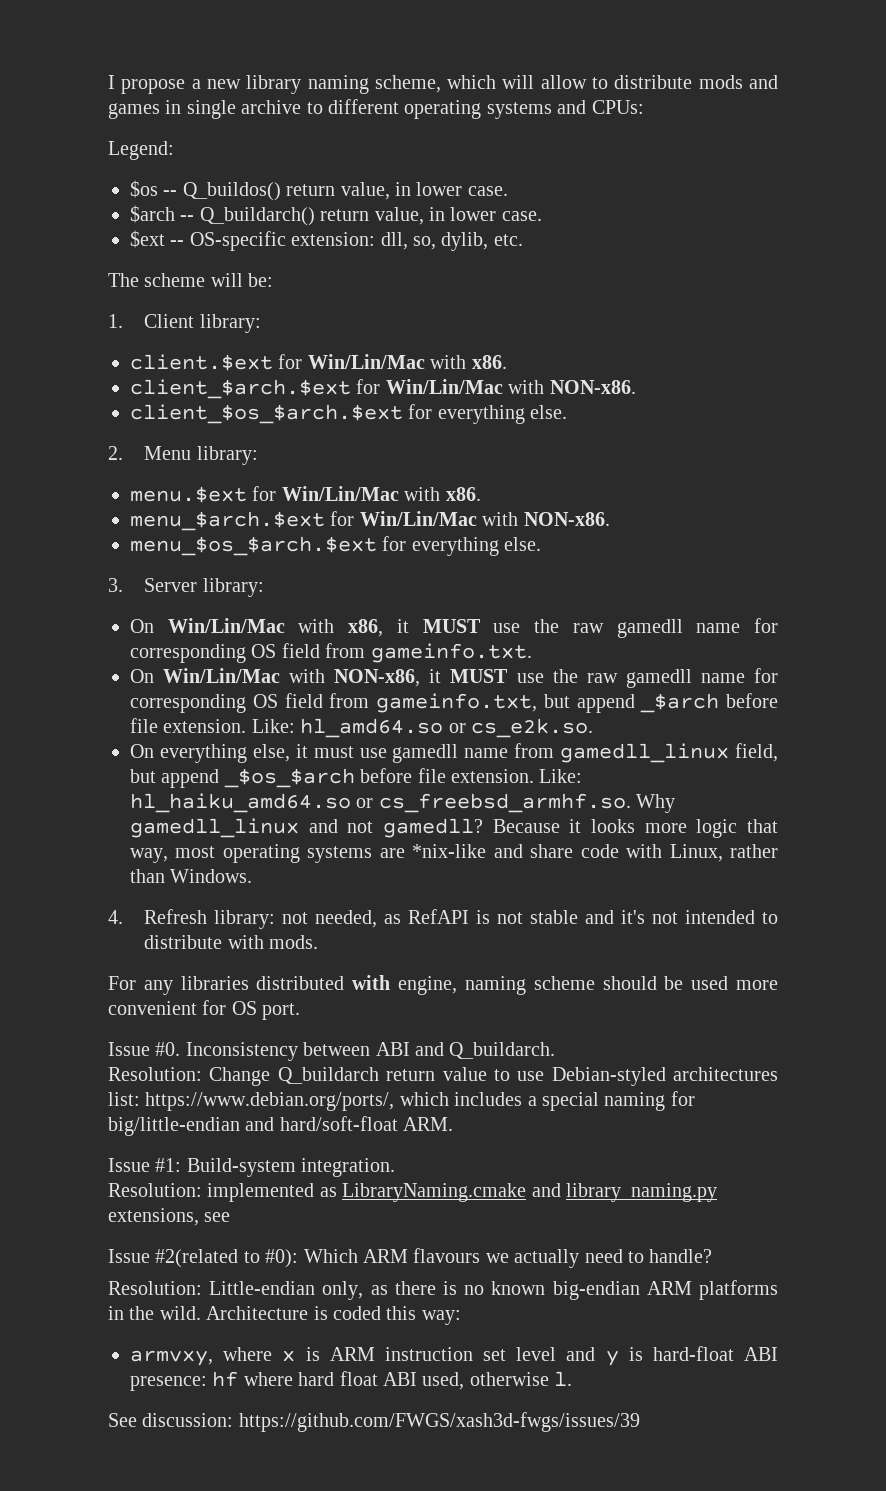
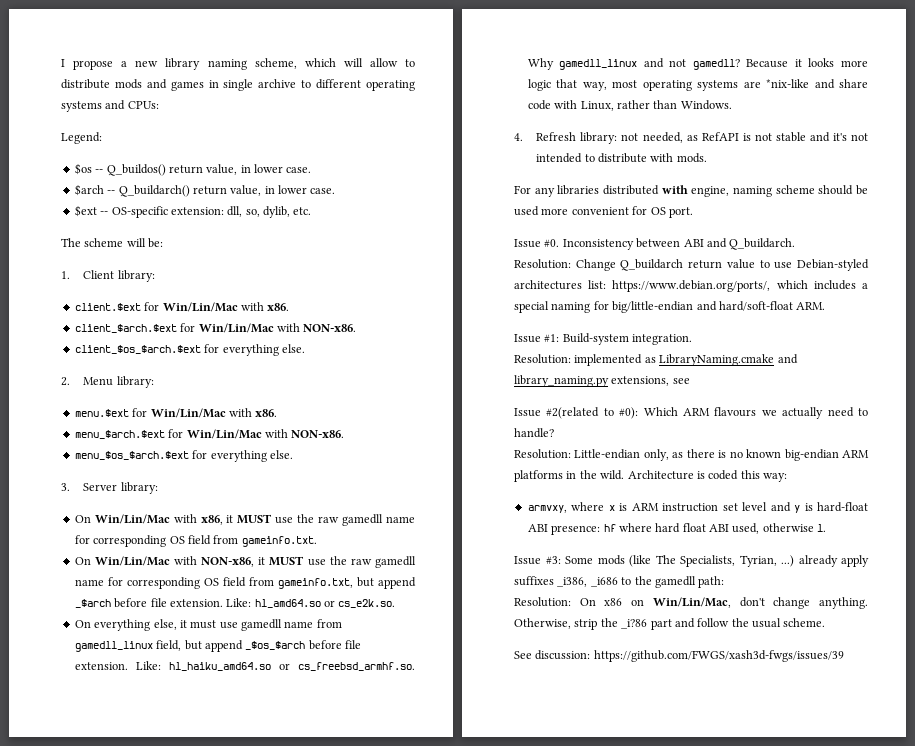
(573, 1378) none -> [514,555,869,567] [514,576,725,588] [514,597,868,609] [514,618,826,630] // Issue #3: Some mods (like The Specialists, Tyrian, ...) already apply suffixes _i386, _i686 to the gamedll path: // Resolution: On x86 on Win/Lin/Mac, don't change anything. Otherwise, strip the _i?86 part and follow the usual scheme.

